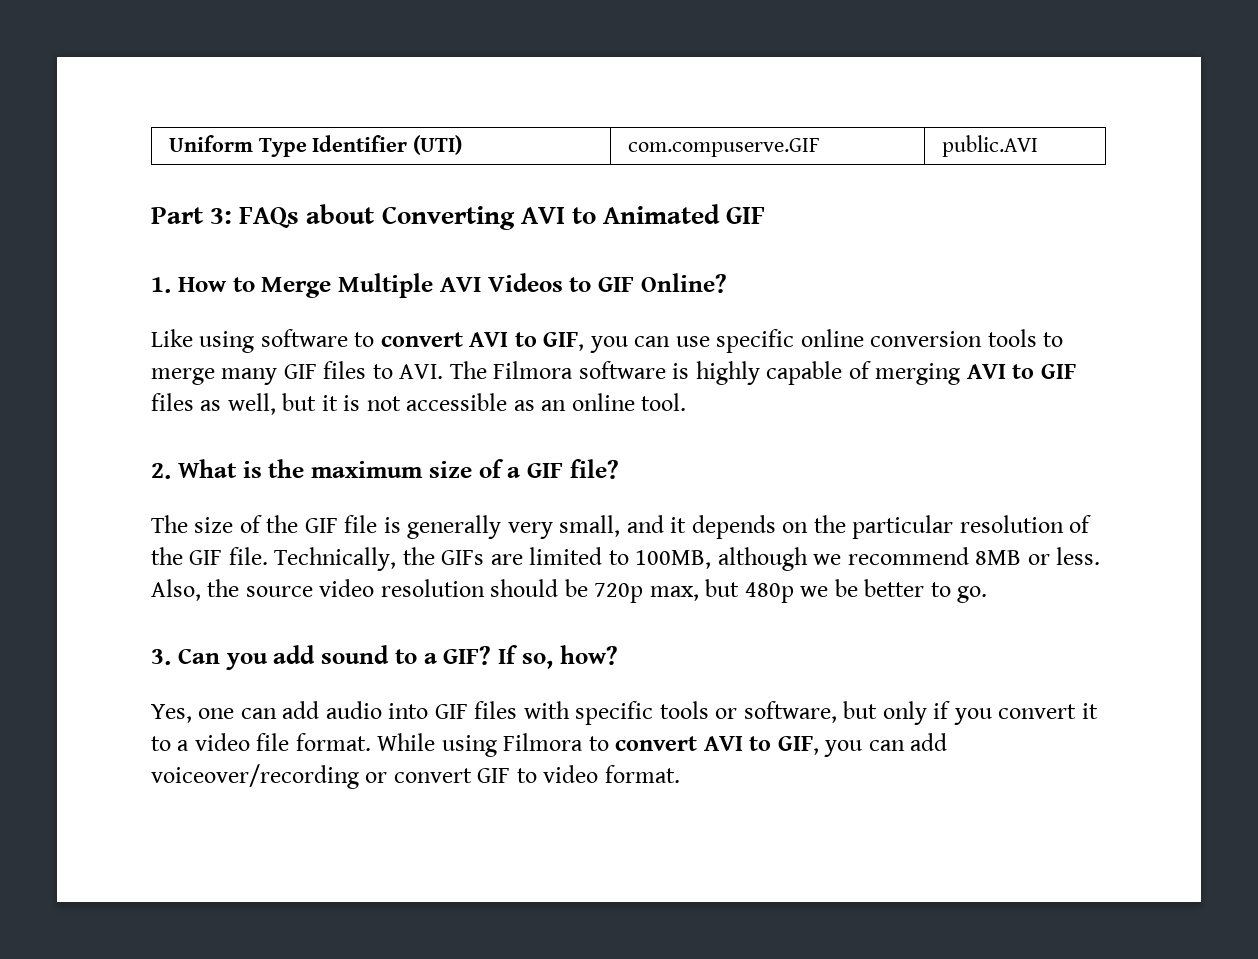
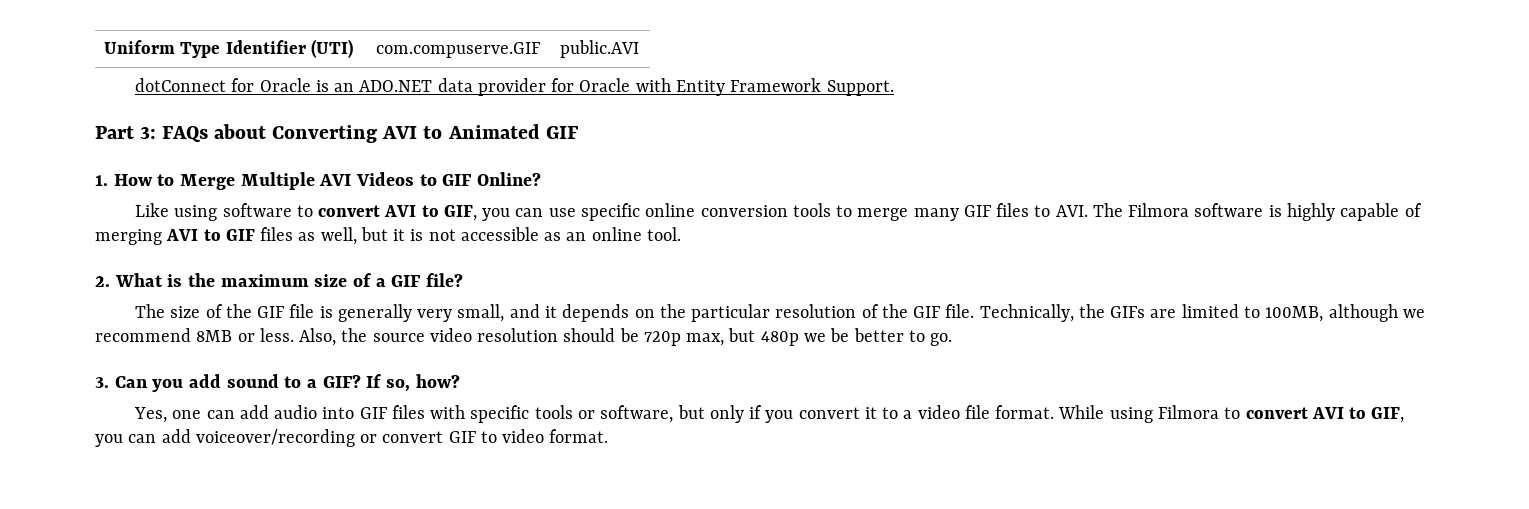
(1038, 146) none -> [135,78,894,96] // dotConnect for Oracle is an ADO.NET data provider for Oracle with Entity Framework Support.

